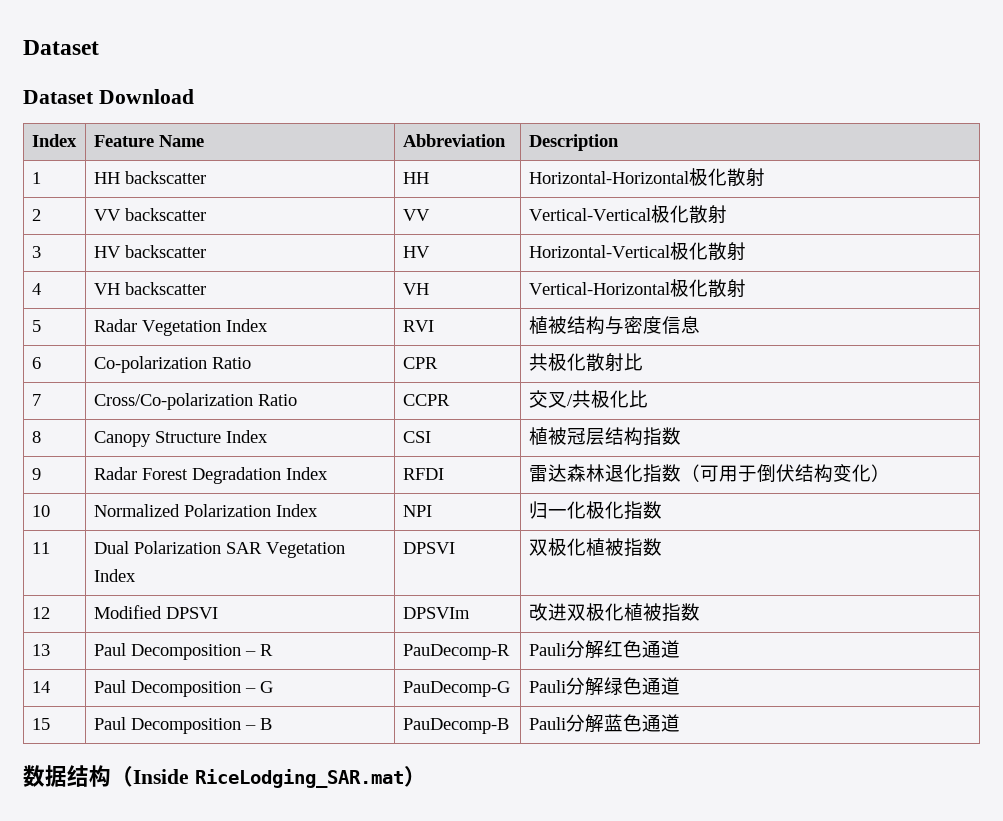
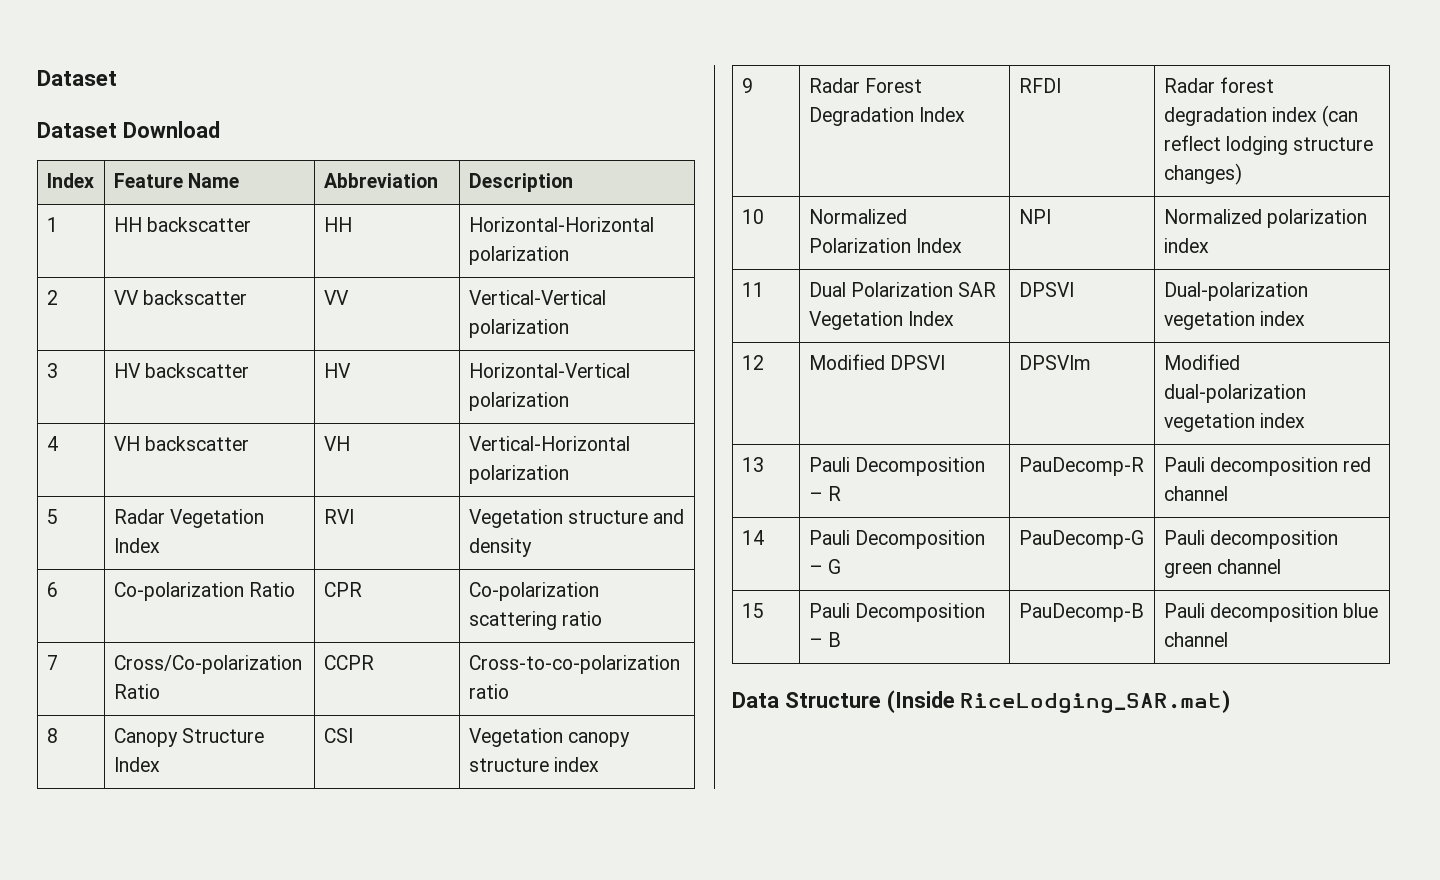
[688,168,765,187] 极化散射 -> [468,246,569,265] polarization
[650,205,727,224] 极化散射 -> [468,319,569,338] polarization
[669,242,746,261] 极化散射 -> [468,392,569,411] polarization
[669,279,746,298] 极化散射 -> [468,465,569,484] polarization
[528,315,700,335] 植被结构与密度信息 -> [468,509,685,528] [468,538,532,557] Vegetation structure and density
[528,353,643,372] 共极化散射比 -> [468,582,599,601] [468,611,603,630] Co-polarization scattering ratio
[528,390,648,408] 交叉/共极化比 -> [468,655,680,674] [468,684,509,699] Cross-to-co-polarization ratio
[528,426,681,446] 植被冠层结构指数 -> [468,728,631,747] [468,757,600,772] Vegetation canopy structure index
[528,464,890,483] 雷达森林退化指数（可用于倒伏结构变化） -> [1163,77,1275,93] [1163,105,1359,127] [1163,135,1374,155] [1163,163,1242,185] Radar forest degradation index (can reflect lodging structure changes)
[528,501,662,520] 归一化极化指数 -> [1163,209,1368,228] [1163,238,1209,253] Normalized polarization index
[528,537,662,557] 双极化植被指数 -> [1163,282,1308,301] [1163,311,1306,330] Dual-polarization vegetation index
[528,602,700,622] 改进双极化植被指数 -> [1163,354,1240,370] [1163,384,1306,403] [1163,413,1306,432] Modified dual-polarization vegetation index
[93,643,126,656] Paul -> [808,457,850,472] Pauli
[565,640,680,659] 分解红色通道 -> [1210,457,1372,476] [1163,486,1228,501] decomposition red channel
[93,680,126,693] Paul -> [808,530,850,545] Pauli
[565,677,680,696] 分解绿色通道 -> [1210,530,1339,549] [1163,559,1282,578] decomposition green channel
[93,717,126,730] Paul -> [808,603,850,618] Pauli
[565,714,680,733] [23,765,426,788] 分解蓝色通道 // 数据结构（Inside RiceLodging_SAR.mat） -> [1210,603,1379,622] [1163,632,1228,647] [732,690,1231,713] decomposition blue channel // Data Structure (Inside RiceLodging_SAR.mat)

